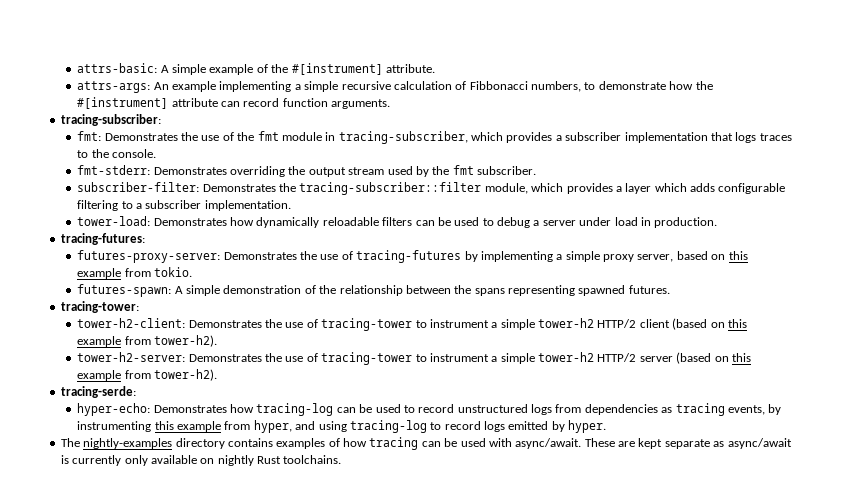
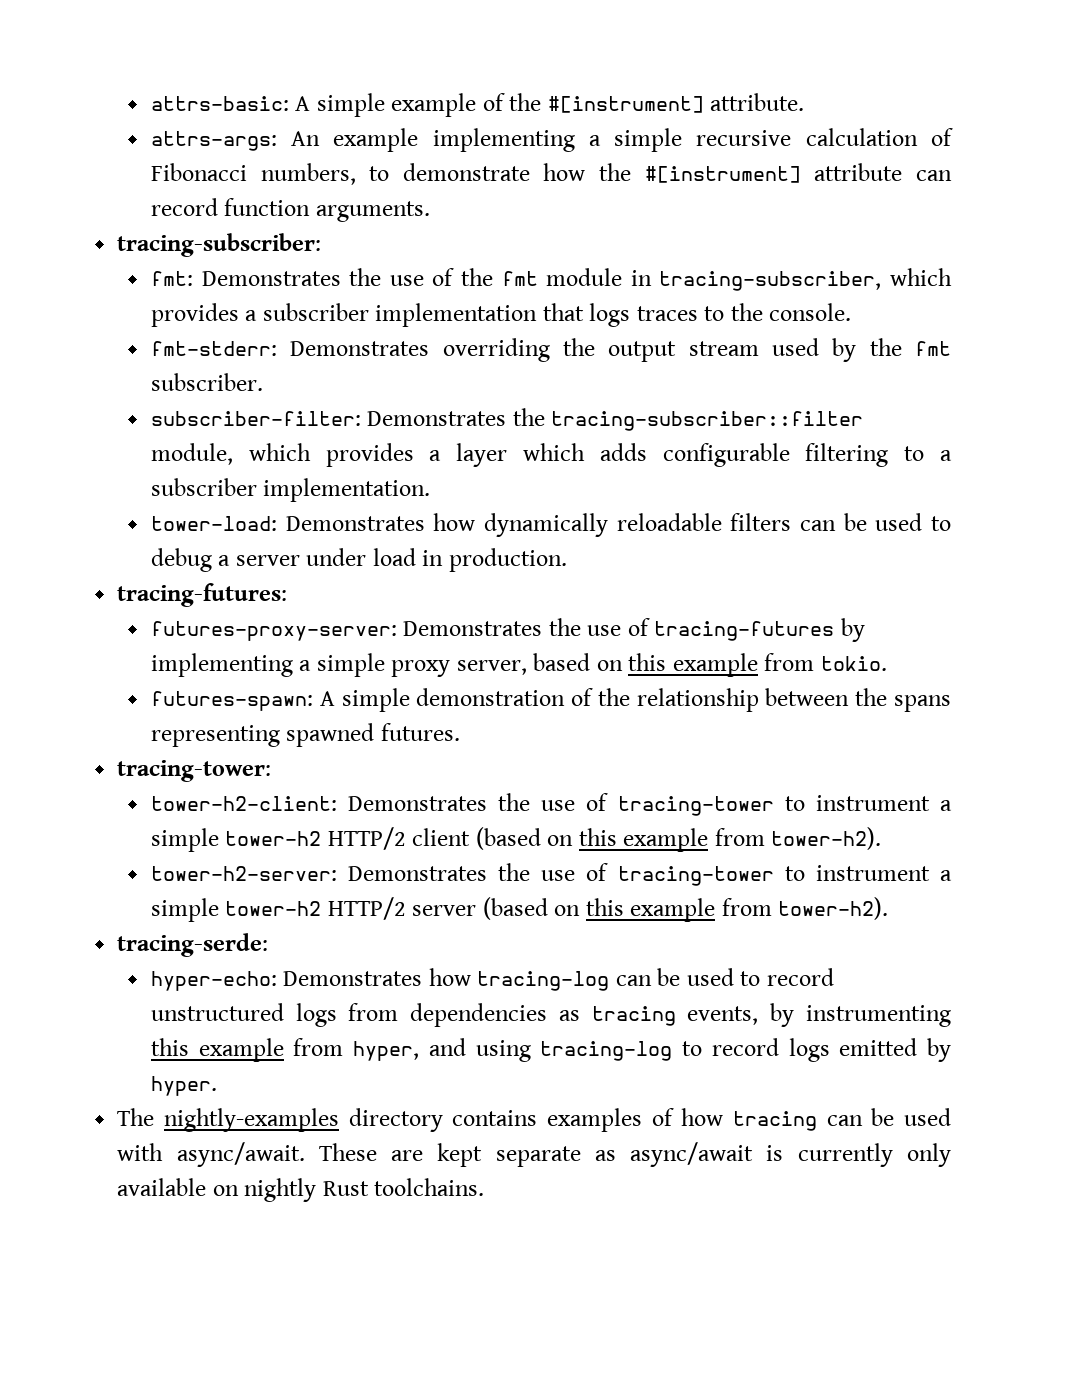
[469,81,528,90] Fibbonacci -> [150,163,247,181] Fibonacci

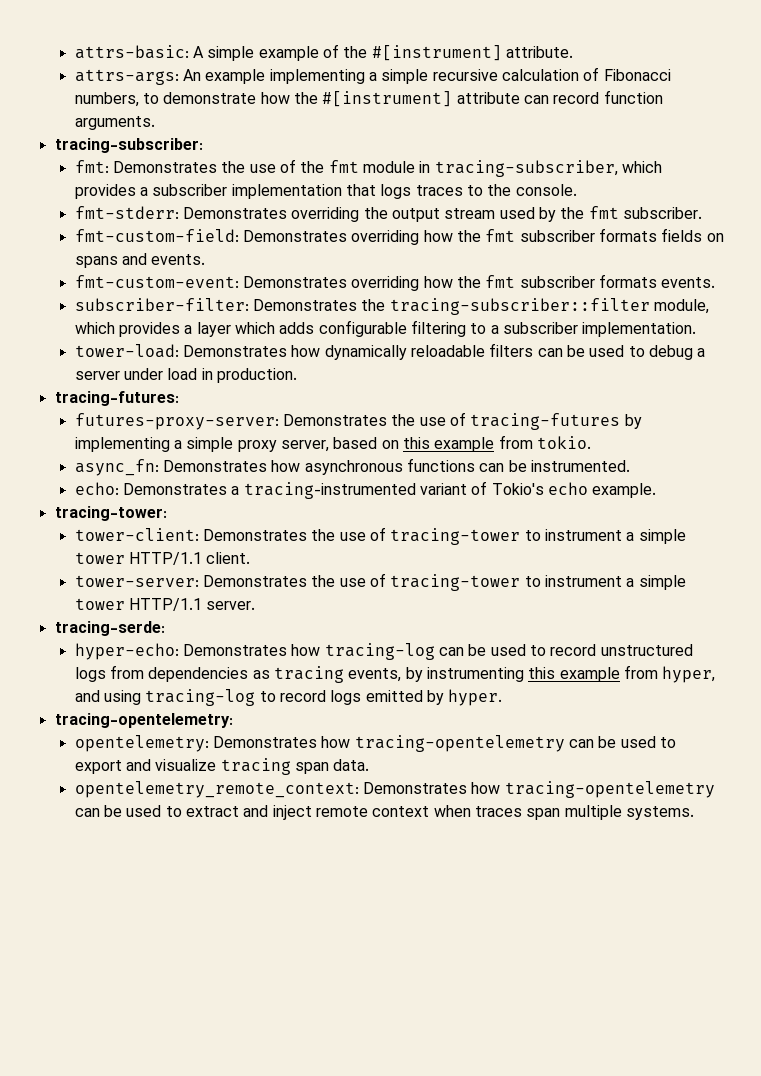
(263, 382) none -> [74,228,724,245] [74,253,206,268] [74,274,716,291] // fmt-custom-field: Demonstrates overriding how the fmt subscriber formats fields on spans and events. // fmt-custom-event: Demonstrates overriding how the fmt subscriber formats events.
[150,688,951,712] [150,723,460,747] futures-spawn: A simple demonstration of the relationship between the spans representing spawned futures. -> [74,458,631,476] [74,481,657,499] async_fn: Demonstrates how asynchronous functions can be instrumented. // echo: Demonstrates a tracing-instrumented variant of Tokio's echo example.
[150,793,952,816] [150,827,882,852] [150,863,952,886] [150,897,889,922] tower-h2-client: Demonstrates the use of tracing-tower to instrument a simple tower-h2 HTTP/2 client (based on this example from tower-h2). // tower-h2-server: Demonstrates the use of tracing-tower to instrument a simple tower-h2 HTTP/2 server (based on this example from tower-h2). -> [74,527,686,545] [74,552,251,565] [74,573,686,591] [74,598,256,611] tower-client: Demonstrates the use of tracing-tower to instrument a simple tower HTTP/1.1 client. // tower-server: Demonstrates the use of tracing-tower to instrument a simple tower HTTP/1.1 server.
[117,1108,951,1132] [117,1142,951,1167] [117,1178,485,1202] The nightly-examples directory contains examples of how tracing can be used with async/await. These are kept separate as async/await is currently only available on nightly Rust toolchains. -> [54,713,233,728] [74,735,677,752] [74,758,370,775] [74,781,715,798] [74,805,694,820] tracing-opentelemetry: // opentelemetry: Demonstrates how tracing-opentelemetry can be used to export and visualize tracing span data. // opentelemetry_remote_context: Demonstrates how tracing-opentelemetry can be used to extract and inject remote context when traces span multiple systems.

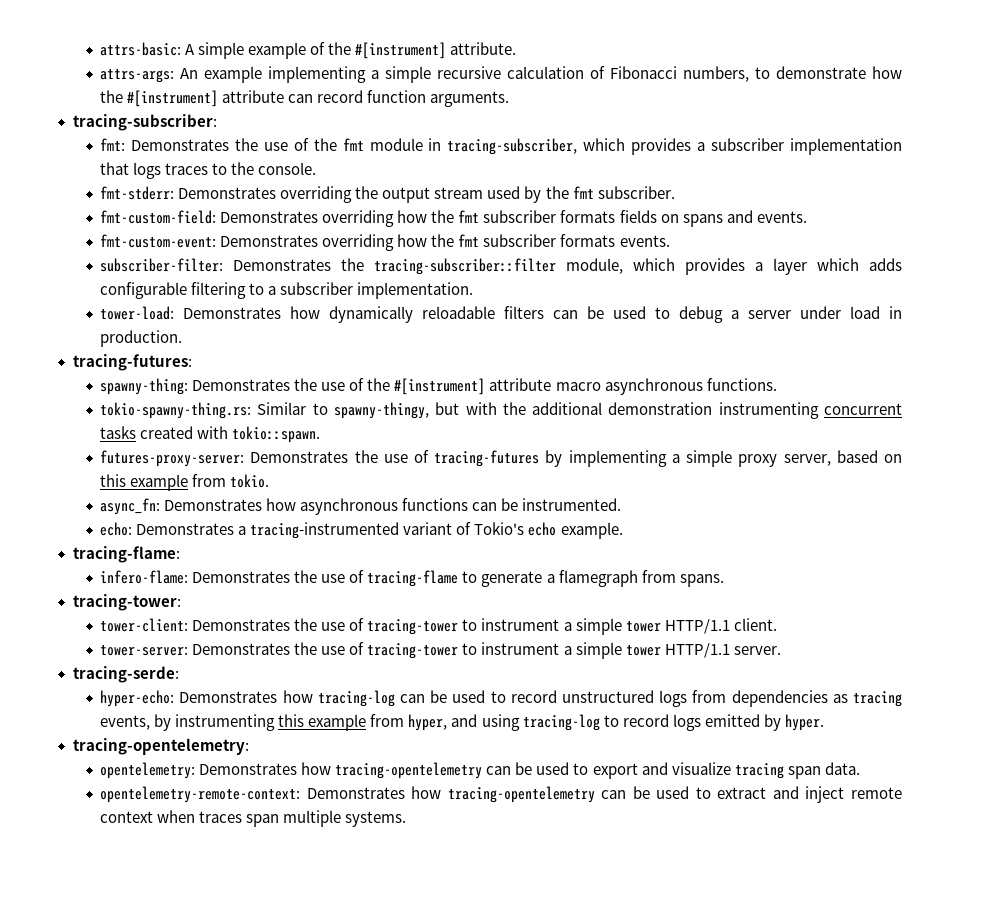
(179, 398) none -> [100,378,777,395] [100,402,902,419] [100,426,321,443] // spawny-thing: Demonstrates the use of the #[instrument] attribute macro asynchronous functions. // tokio-spawny-thing.rs: Similar to spawny-thingy, but with the additional demonstration instrumenting concurrent tasks created with tokio::spawn.
(657, 490) none -> [72,546,180,563] [100,570,724,587] // tracing-flame: // infero-flame: Demonstrates the use of tracing-flame to generate a flamegraph from spans.
[74,781,359,798] opentelemetry_remote_context: -> [100,786,301,803] opentelemetry-remote-context:

